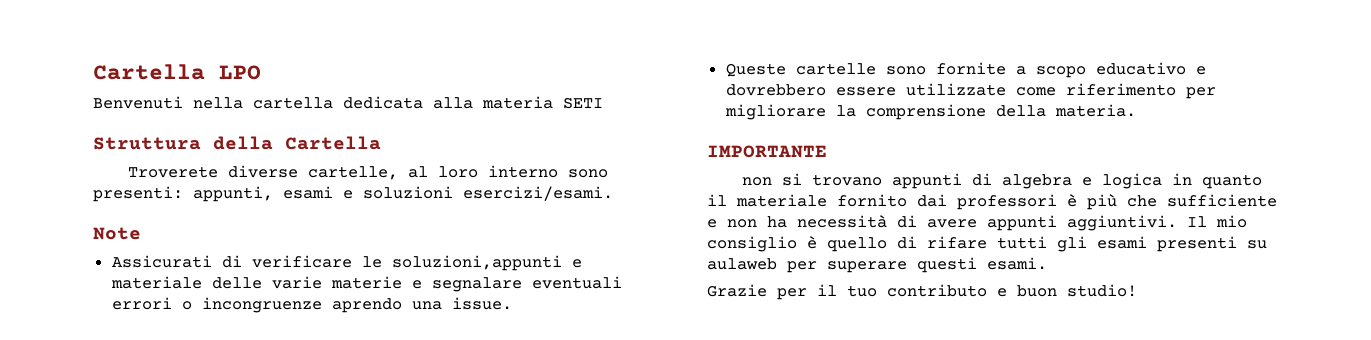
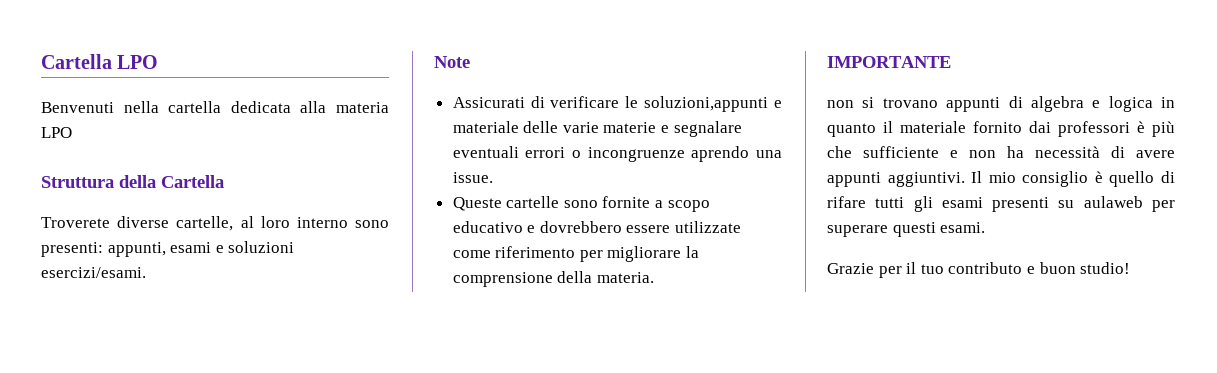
[563,97,603,109] SETI -> [41,127,72,138] LPO

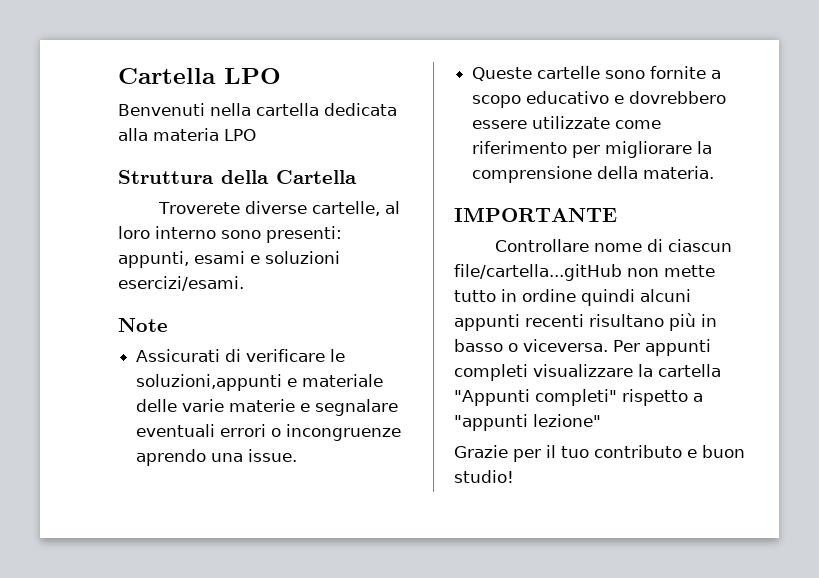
[827,96,1175,112] [827,121,1175,137] [827,146,1175,158] [827,171,1175,187] [827,196,1175,212] [827,222,986,237] non si trovano appunti di algebra e logica in quanto il materiale fornito dai professori è più che sufficiente e non ha necessità di avere appunti aggiuntivi. Il mio consiglio è quello di rifare tutti gli esami presenti su aulaweb per superare questi esami. -> [495,239,733,252] [454,264,715,281] [454,289,691,306] [454,313,717,331] [454,339,711,356] [454,364,721,381] [454,389,703,406] [454,414,601,431] Controllare nome di ciascun file/cartella...gitHub non mette tutto in ordine quindi alcuni appunti recenti risultano più in basso o viceversa. Per appunti completi visualizzare la cartella "Appunti completi" rispetto a "appunti lezione"

